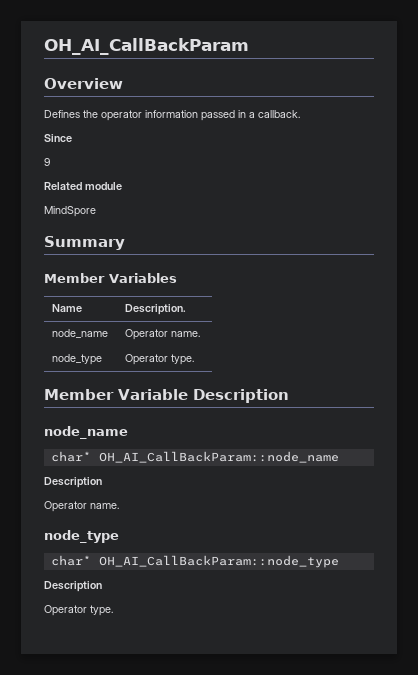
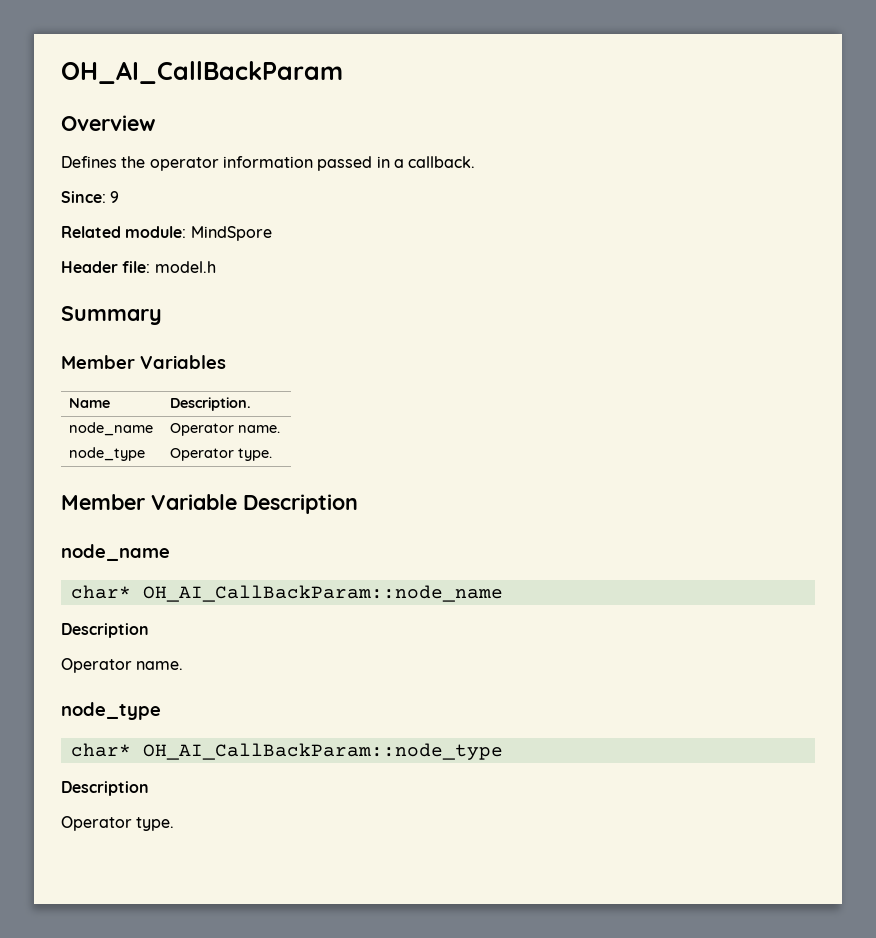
[44,134,72,142] Since // -> [61,191,106,203] Since:
[85,182,122,190] [44,206,96,217] module // MindSpore -> [125,226,272,241] [61,261,216,273] module: MindSpore // Header file: model.h

